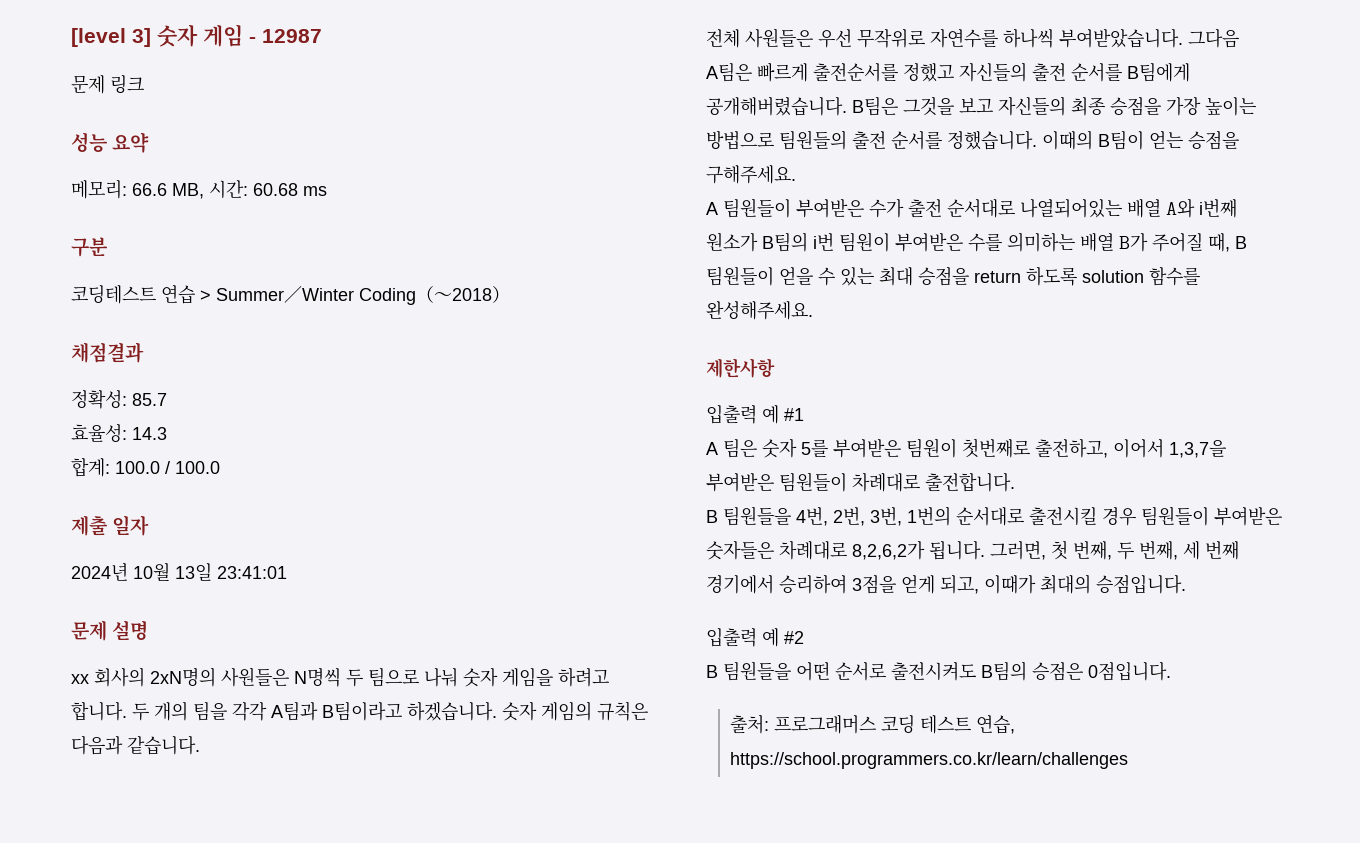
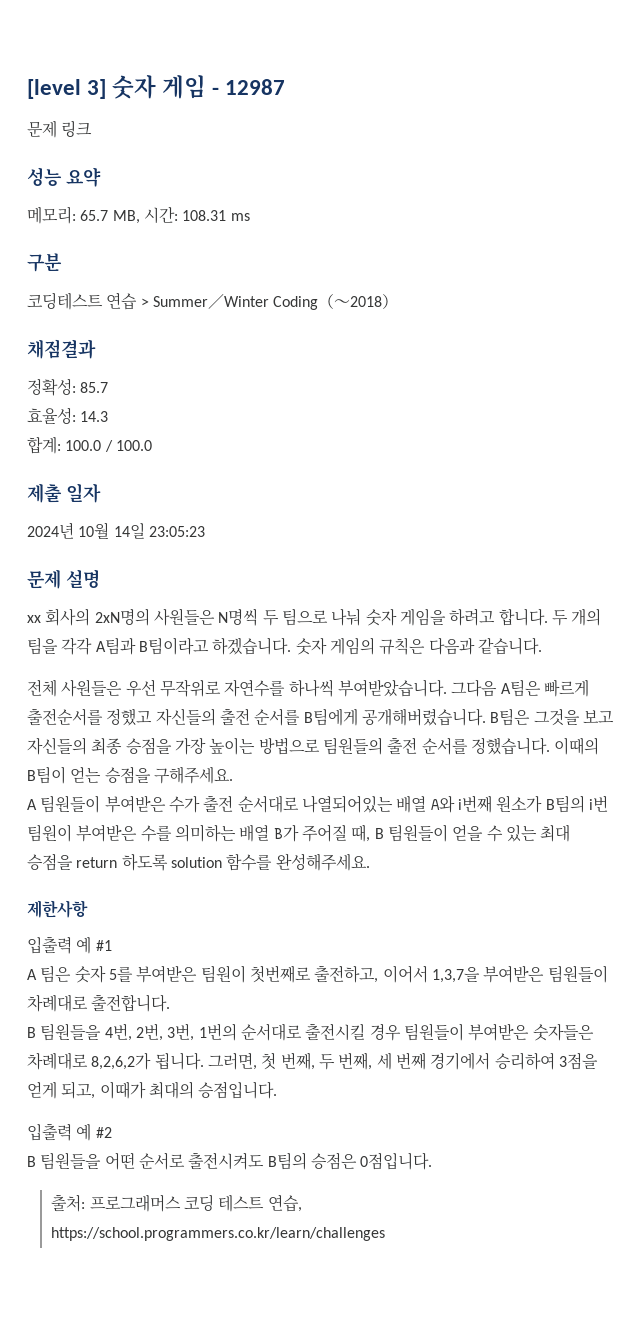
[132,183,167,196] 66.6 -> [80,210,109,221] 65.7
[253,183,298,196] 60.68 -> [182,210,227,221] 108.31
[175,563,287,581] 13일 23:41:01 -> [113,523,205,539] 14일 23:05:23

